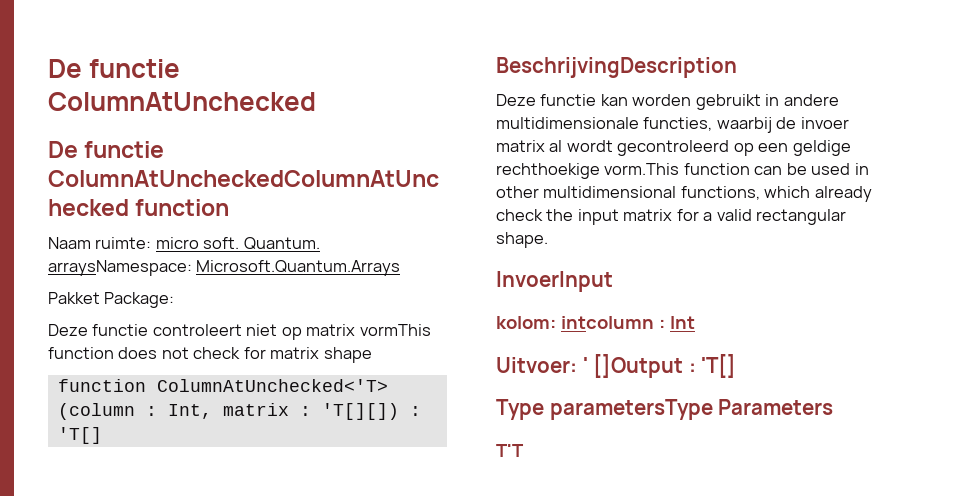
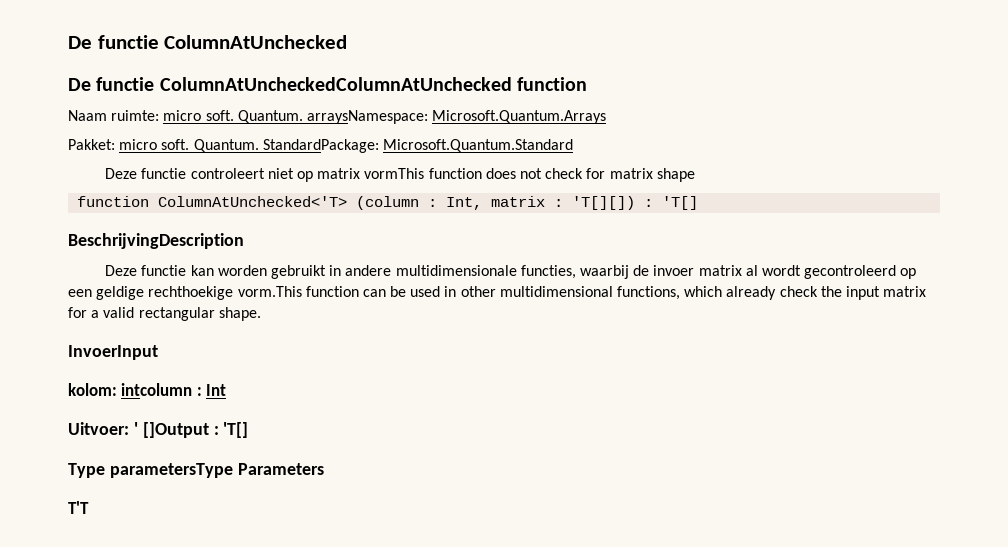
[48,292,175,308] Pakket Package: -> [68,139,573,153] Pakket: micro soft. Quantum. StandardPackage: Microsoft.Quantum.Standard

